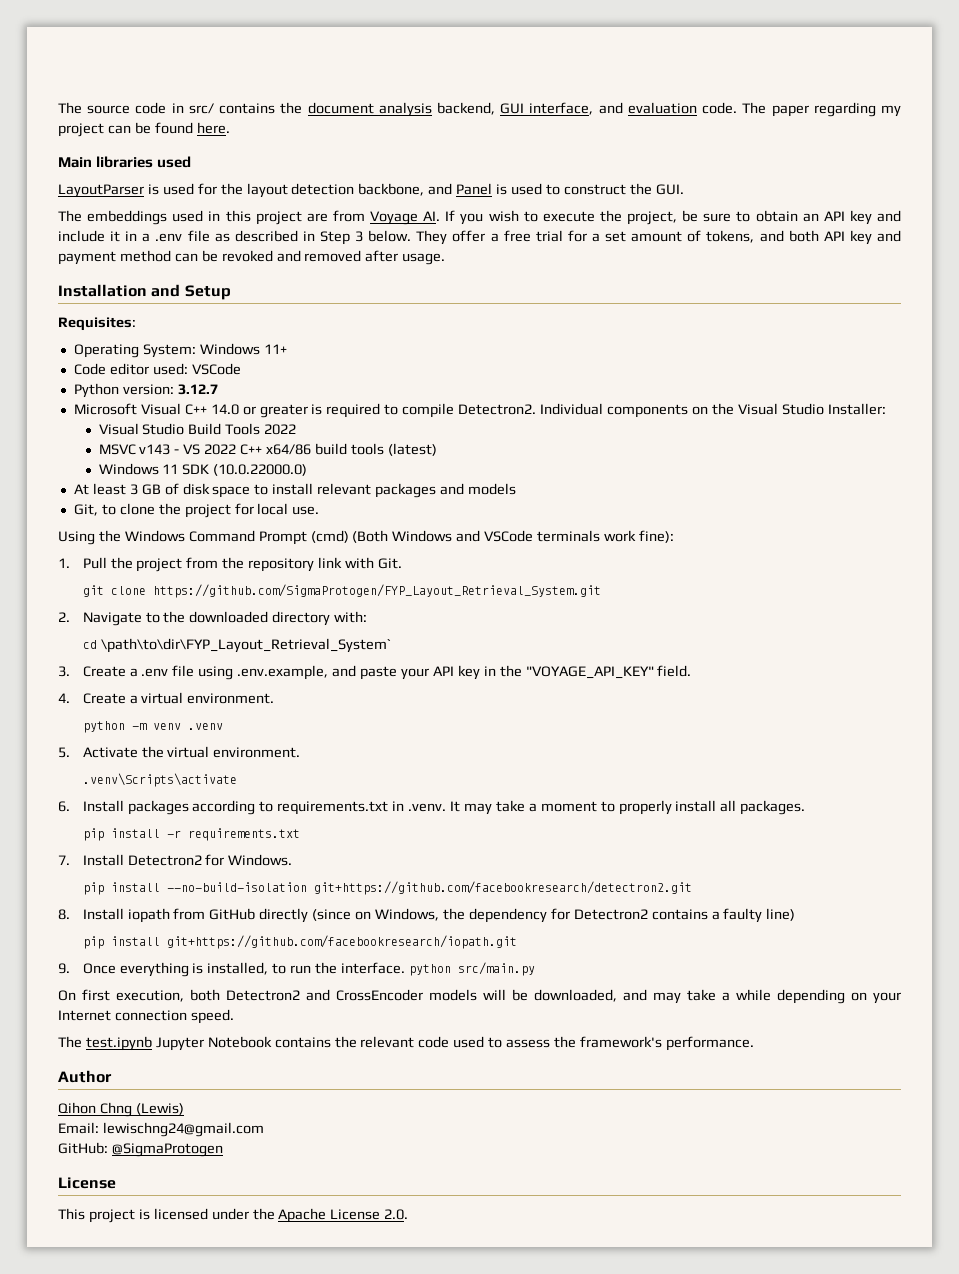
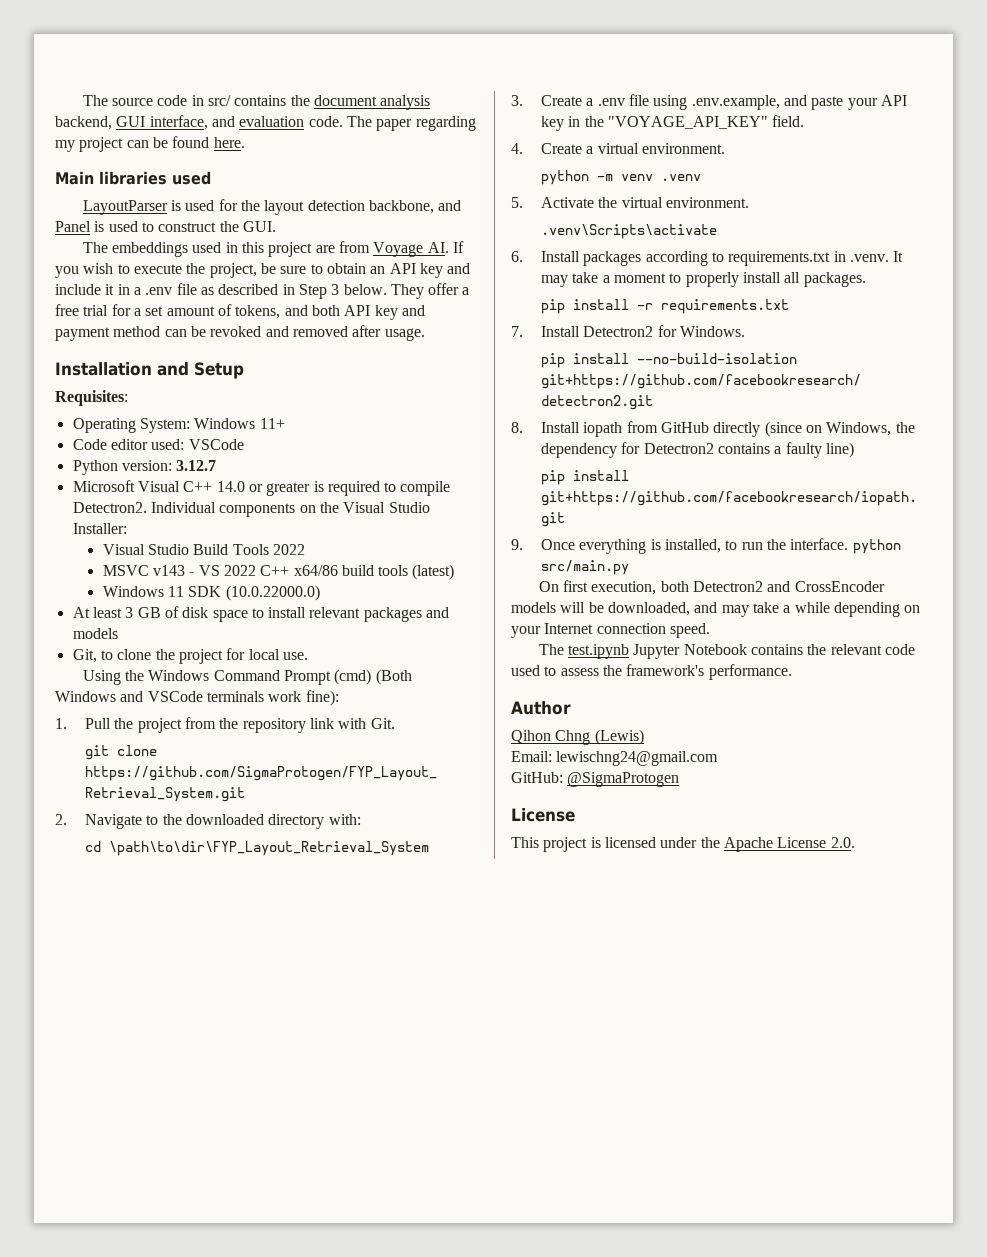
[100,638,391,653] \path\to\dir\FYP_Layout_Retrieval_System` -> [108,841,429,856] \path\to\dir\FYP_Layout_Retrieval_System

